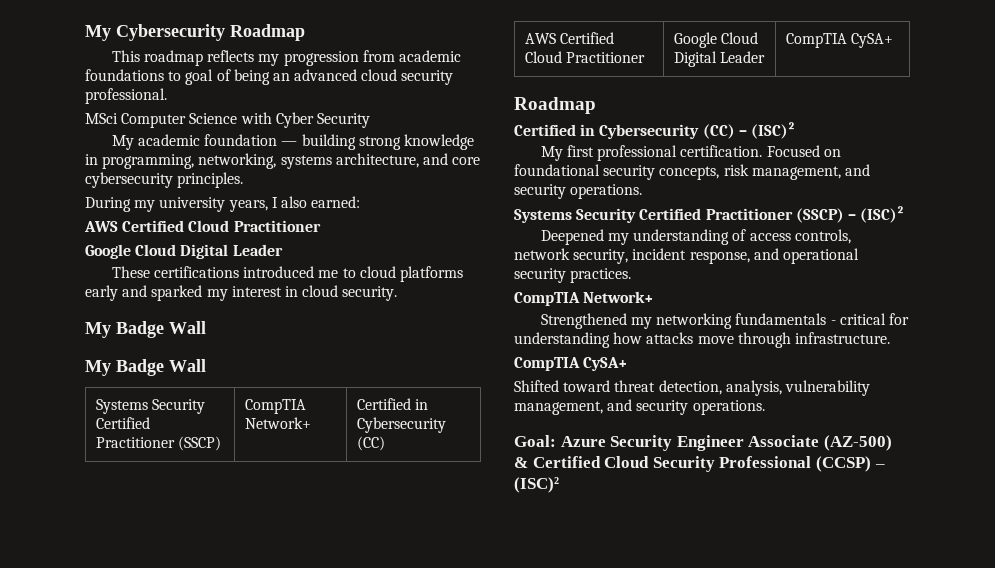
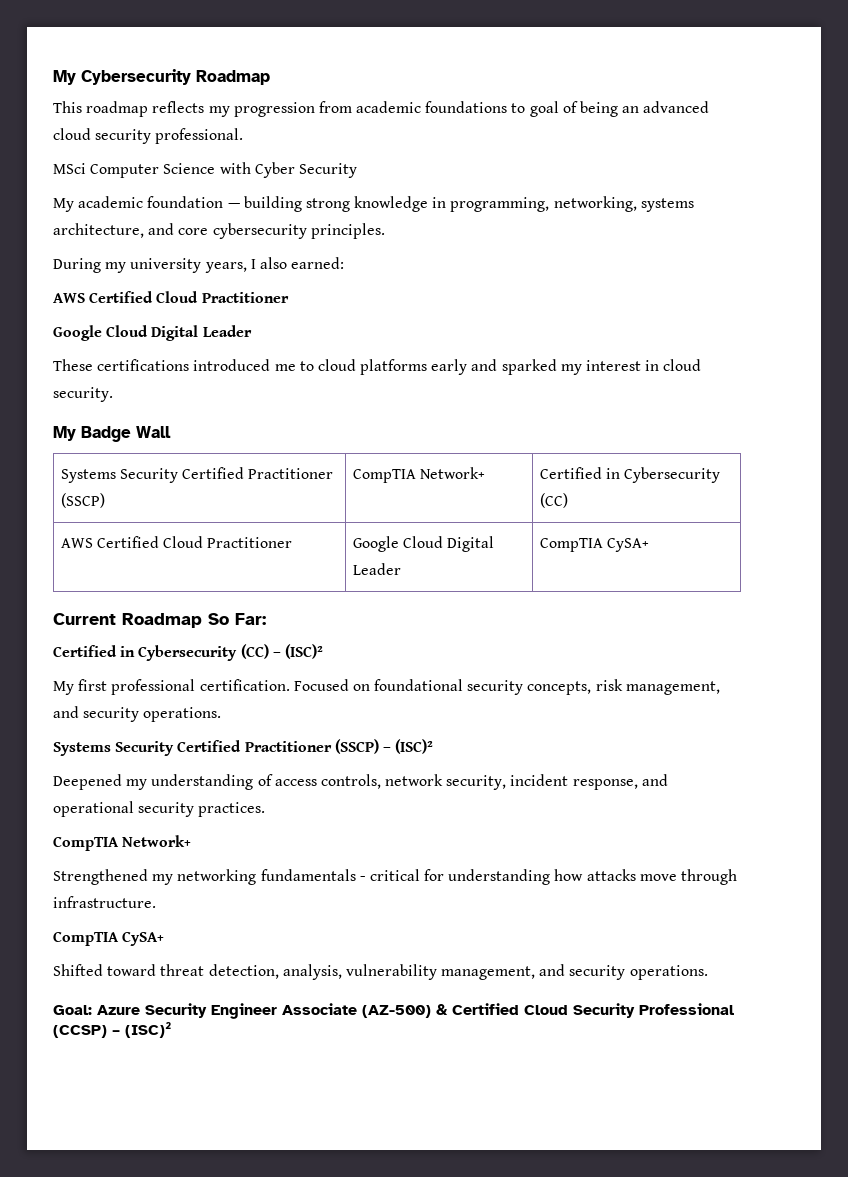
[85,359,206,376] // My Badge Wall -> (171, 432) none
[514,97,596,114] Roadmap -> [53,613,266,628] Current Roadmap So Far:

